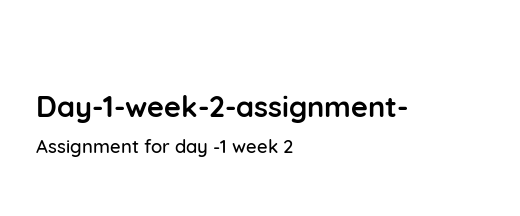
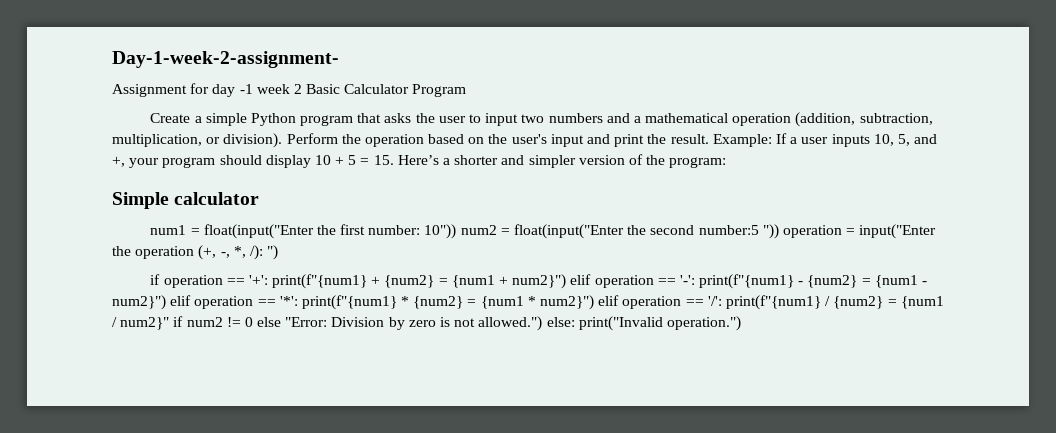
(293, 146) none -> [306,84,467,97] [150,112,933,127] [112,133,938,148] [112,154,727,168] [112,192,260,209] [150,224,937,239] [112,245,279,260] [150,274,928,289] [112,295,944,310] [112,316,741,331] Basic Calculator Program // Create a simple Python program that asks the user to input two numbers and a mathematical operation (addition, subtraction, multiplication, or division). Perform the operation based on the user's input and print the result. Example: If a user inputs 10, 5, and +, your program should display 10 + 5 = 15. Here’s a shorter and simpler version of the program: // Simple calculator // num1 = float(input("Enter the first number: 10")) num2 = float(input("Enter the second number:5 ")) operation = input("Enter the operation (+, -, *, /): ") // if operation == '+': print(f"{num1} + {num2} = {num1 + num2}") elif operation == '-': print(f"{num1} - {num2} = {num1 - num2}") elif operation == '*': print(f"{num1} * {num2} = {num1 * num2}") elif operation == '/': print(f"{num1} / {num2} = {num1 / num2}" if num2 != 0 else "Error: Division by zero is not allowed.") else: print("Invalid operation.")

